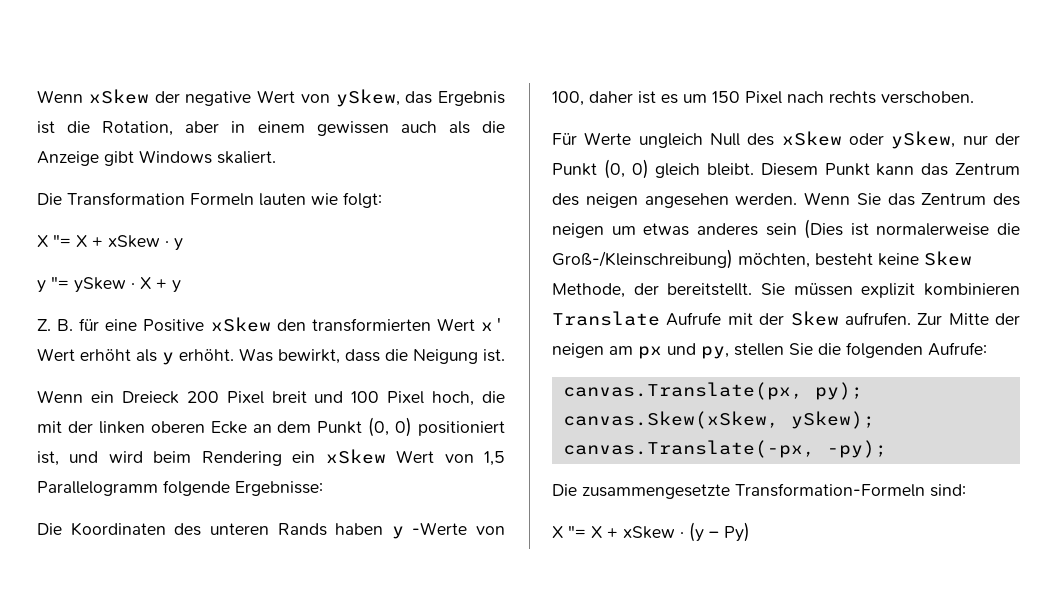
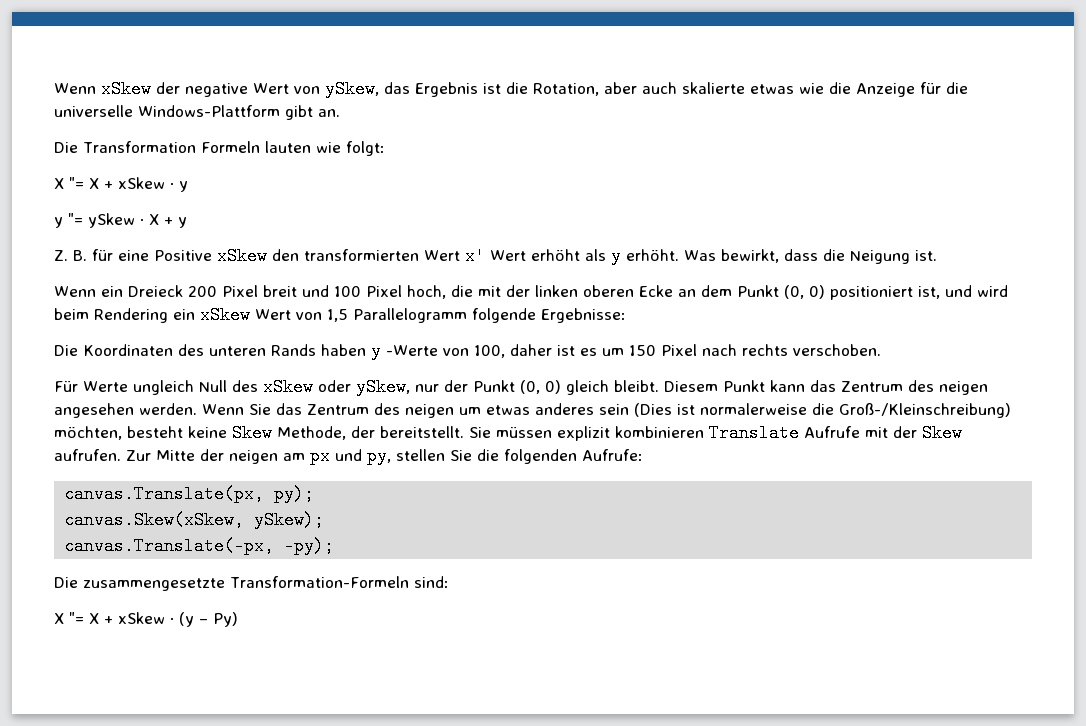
[231,121,505,136] [37,150,276,166] in einem gewissen auch als die Anzeige gibt Windows skaliert. -> [642,82,968,97] [54,105,340,120] auch skalierte etwas wie die Anzeige für die universelle Windows-Plattform gibt an.

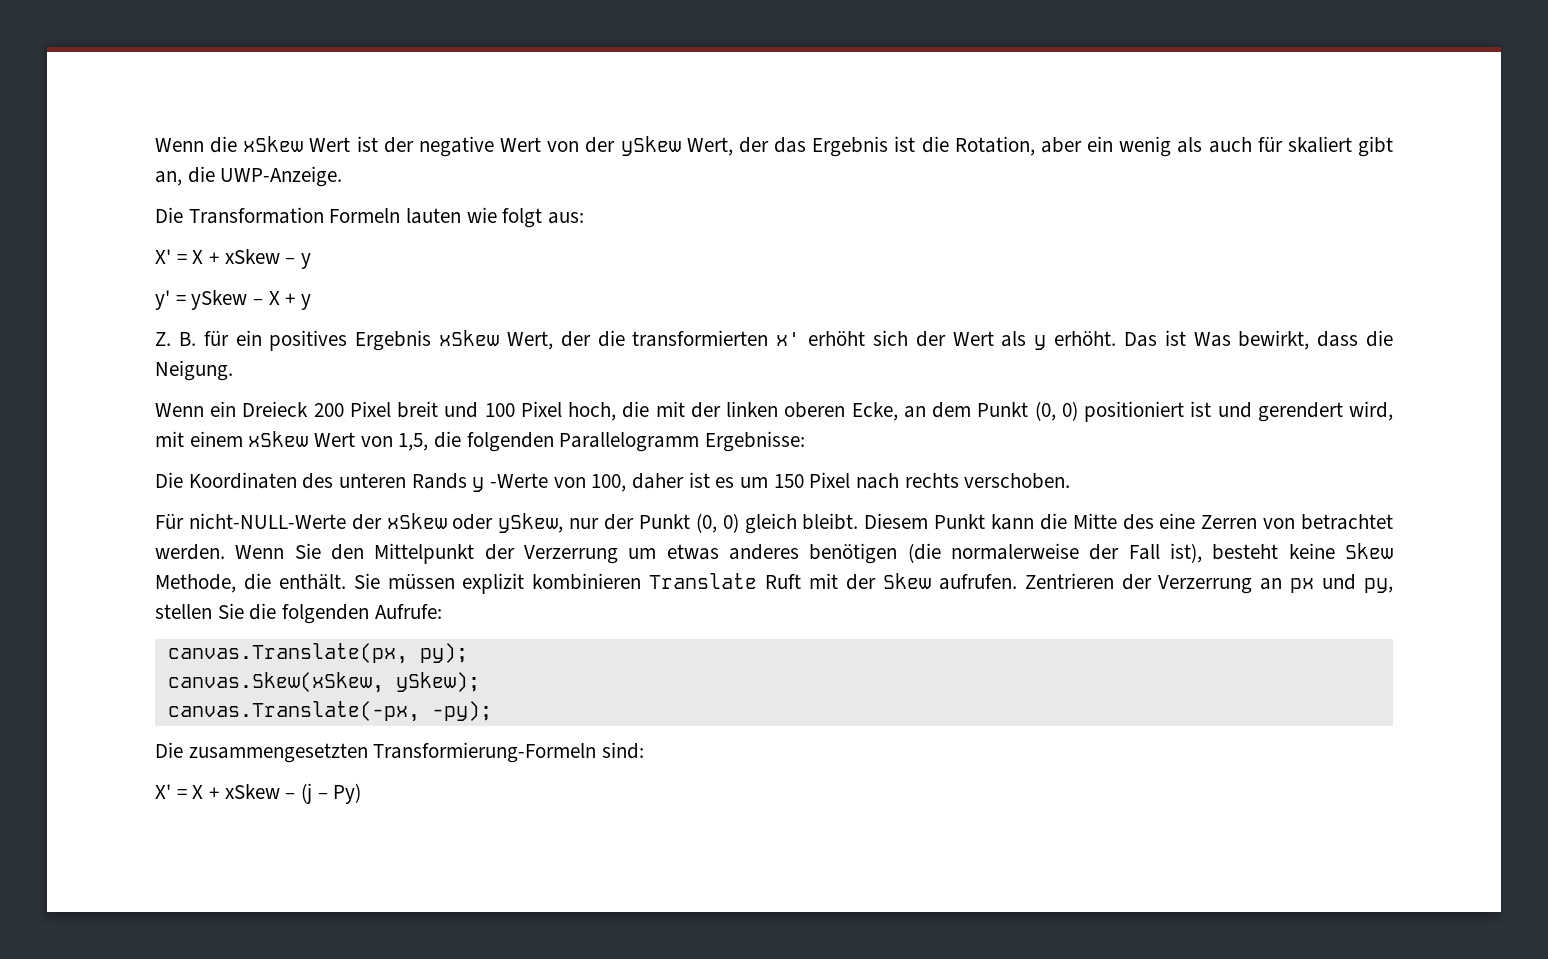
[54,80,379,98] Wenn xSkew der negative Wert von ySkew, -> [155,136,769,157] Wenn die xSkew Wert ist der negative Wert von der ySkew Wert, der
[642,82,968,97] [54,105,340,120] auch skalierte etwas wie die Anzeige für die universelle Windows-Plattform gibt an. -> [1087,136,1393,157] [155,166,343,187] ein wenig als auch für skaliert gibt an, die UWP-Anzeige.
[345,141,385,156] [54,177,188,192] [54,213,144,228] folgt: // X "= X + xSkew · y // y "= ySkew · -> [502,208,585,228] [155,249,312,269] [155,290,264,310] folgt aus: // X' = X + xSkew – y // y' = ySkew –
[118,247,580,265] eine Positive xSkew den transformierten Wert x' Wert erhöht -> [235,330,994,351] ein positives Ergebnis xSkew Wert, der die transformierten x' erhöht sich der Wert
(679, 255) none -> [1123,330,1186,347] Das ist
[850,250,937,264] Neigung ist. -> [155,360,233,381] Neigung.
[639,285,673,297] Ecke -> [851,402,898,421] Ecke,
[918,285,1008,299] [54,306,536,324] ist, und wird beim Rendering ein xSkew Wert von 1,5 Parallelogramm folgende -> [1190,401,1394,422] [155,431,700,452] ist und gerendert wird, mit einem xSkew Wert von 1,5, die folgenden Parallelogramm
[321,344,366,356] haben -> (467, 481) none
[83,380,258,395] Werte ungleich Null des -> [188,513,382,530] nicht-NULL-Werte der
[810,380,988,395] [54,403,1011,418] [54,426,122,440] das Zentrum des neigen angesehen werden. Wenn Sie das Zentrum des neigen um etwas anderes sein (Dies ist normalerweise die Groß-/Kleinschreibung) möchten, -> [1039,513,1393,530] [155,543,1203,564] die Mitte des eine Zerren von betrachtet werden. Wenn Sie den Mittelpunkt der Verzerrung um etwas anderes benötigen (die normalerweise der Fall ist),
[351,426,464,438] der bereitstellt. -> [243,573,346,590] die enthält.
[804,426,860,438] Aufrufe -> [765,574,802,589] Ruft
[126,449,305,464] Zur Mitte der neigen am -> [1024,573,1283,594] Zentrieren der Verzerrung an
[83,576,409,591] zusammengesetzte Transformation-Formeln -> [188,742,597,763] zusammengesetzten Transformierung-Formeln
[54,612,194,627] X "= X + xSkew · (y -> [155,783,313,804] X' = X + xSkew – (j

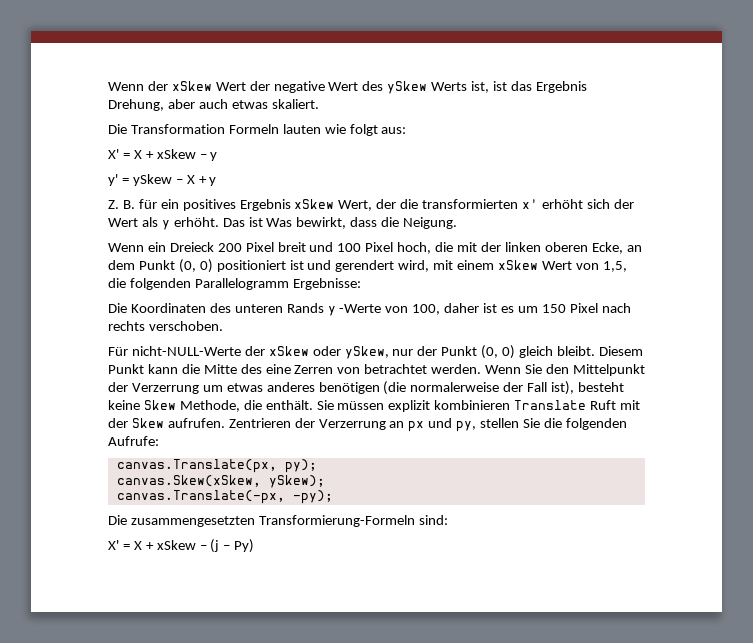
[155,136,378,153] Wenn die xSkew Wert ist -> [108,81,246,91] Wenn der xSkew Wert
[547,136,1393,157] [155,166,343,187] von der ySkew Wert, der das Ergebnis ist die Rotation, aber ein wenig als auch für skaliert gibt an, die UWP-Anzeige. -> [362,81,587,94] [108,99,319,111] des ySkew Werts ist, ist das Ergebnis Drehung, aber auch etwas skaliert.

